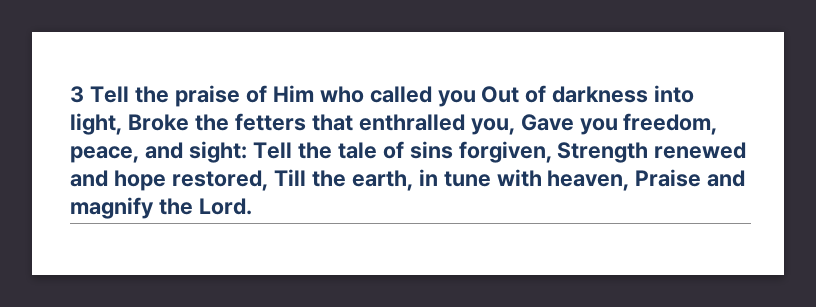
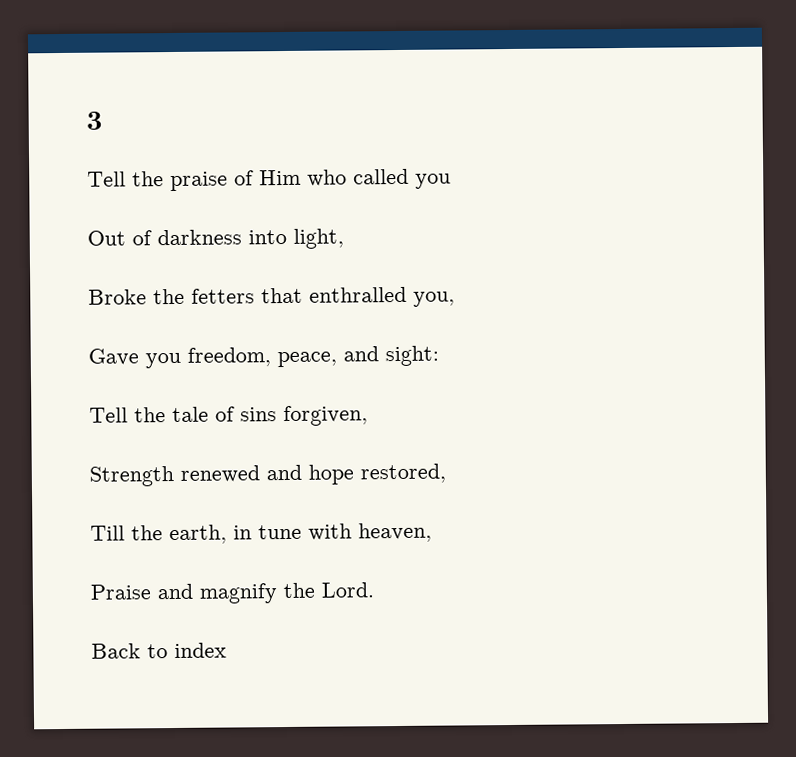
(84, 94) none -> (103, 120) //
(476, 98) none -> (451, 181) //
(122, 124) none -> (344, 238) //
(515, 126) none -> (455, 299) //
(247, 152) none -> (439, 356) //
(552, 152) none -> (368, 416) //
(268, 180) none -> (446, 473) //
(630, 180) none -> (432, 532) //
(252, 206) none -> [91,642,227,659] // Back to index

